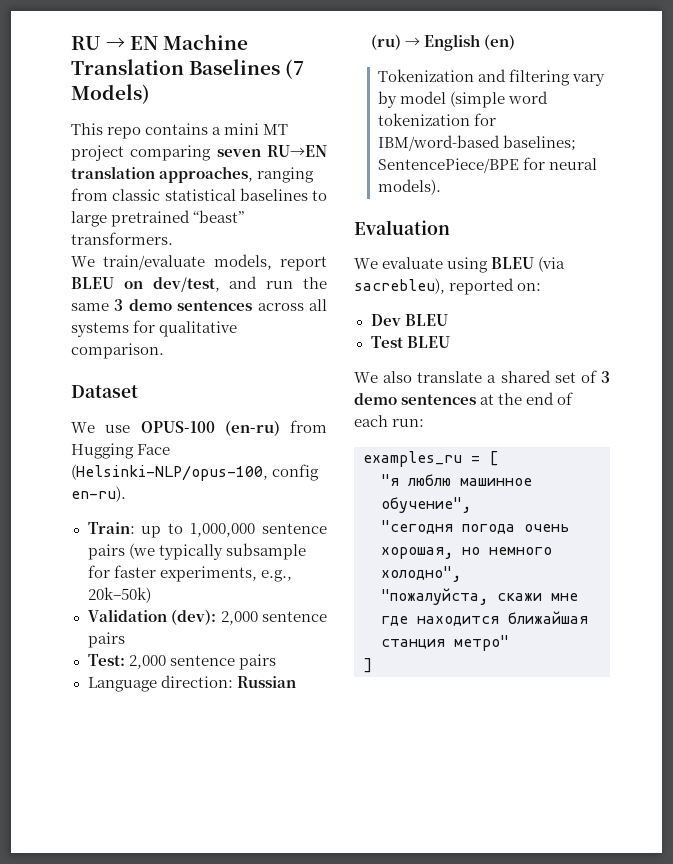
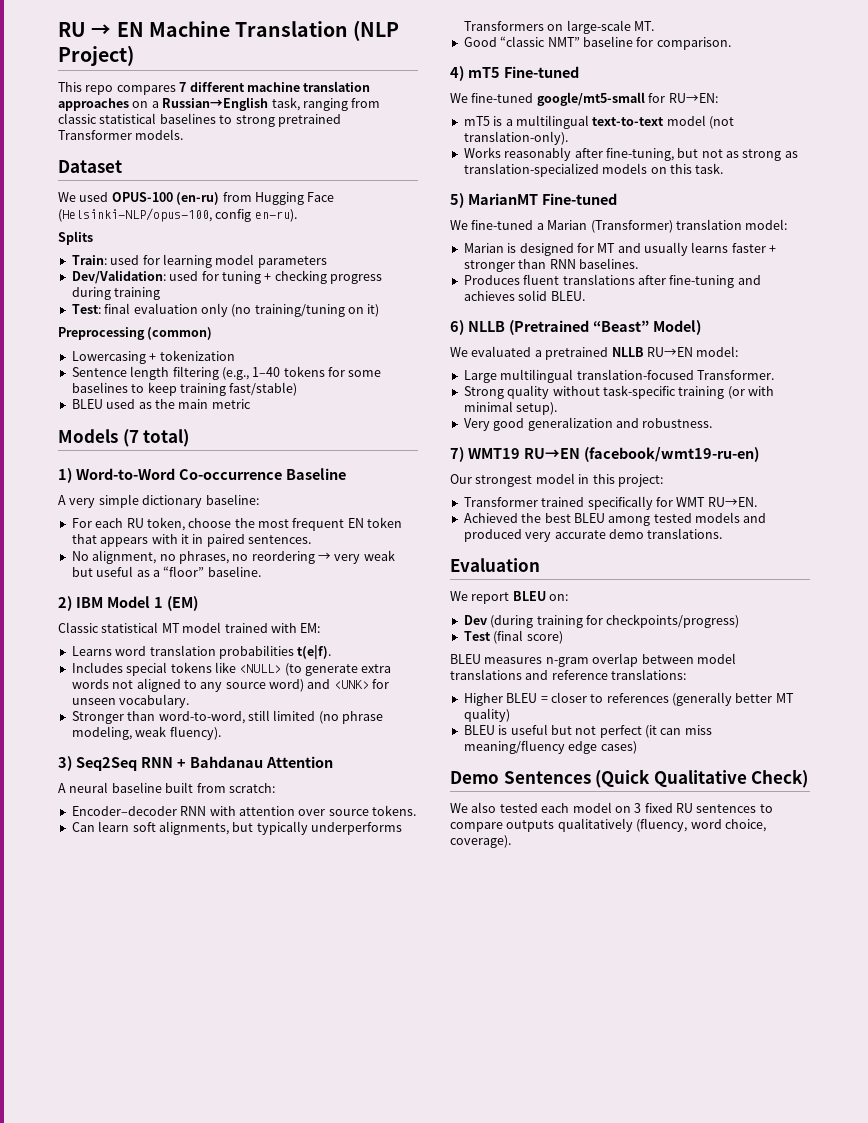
[189,59,305,79] [71,84,150,104] Baselines (7 Models) -> [353,20,400,41] [58,45,134,66] (NLP Project)
[145,123,289,135] [71,145,327,161] [71,166,254,183] contains a mini MT project comparing seven RU→EN translation approaches, -> [116,81,371,95] [58,97,300,111] compares 7 different machine translation approaches on a Russian→English task,
[71,210,245,227] [71,232,173,245] [71,254,327,271] [71,276,327,292] [71,299,327,311] [71,320,238,337] [71,343,164,359] large pretrained “beast” transformers. // We train/evaluate models, report BLEU on dev/test, and run the same 3 demo sentences across all systems for qualitative comparison. -> [235,114,341,127] [58,129,184,140] strong pretrained Transformer models.
[105,425,131,433] use -> [79,192,109,202] used
(126, 494) none -> [58,231,93,245] // Splits
[141,523,327,538] [87,543,306,560] [87,565,292,582] [87,587,151,603] [87,609,327,625] [87,632,125,648] [87,654,276,670] [87,675,296,692] [370,34,515,51] [377,69,606,86] [377,91,549,108] [377,113,496,126] [377,135,576,151] [377,157,598,173] [377,179,441,195] [354,220,450,235] [354,256,566,273] [354,278,542,295] [370,314,448,326] up to 1,000,000 sentence pairs (we typically subsample for faster experiments, e.g., 20k–50k) // Validation (dev): 2,000 sentence pairs // Test: 2,000 sentence pairs // Language direction: Russian (ru) → English (en) // Tokenization and filtering vary by model (simple word tokenization for IBM/word-based baselines; SentencePiece/BPE for neural models). // Evaluation // We evaluate using BLEU (via sacrebleu), reported on: // Dev BLEU -> [110,254,327,268] [71,270,382,284] [71,287,161,300] [71,303,380,317] [58,327,213,340] [71,350,235,364] [71,366,382,380] [71,382,298,396] [71,399,251,409] [58,429,190,447] [58,468,346,483] [58,494,259,508] [71,517,403,531] [71,534,311,547] [71,550,395,564] [71,566,261,577] [58,596,198,611] [58,622,321,633] [71,645,332,660] [71,662,392,676] [71,678,390,692] [71,694,190,708] [71,710,383,724] [71,726,221,740] [58,756,333,771] [58,782,275,793] [71,805,416,816] [71,821,402,835] [463,20,654,34] [463,36,731,50] [450,66,579,81] [450,92,718,106] [463,115,734,129] [463,131,568,145] [463,147,798,161] [463,163,724,177] [450,193,617,208] [450,219,788,233] [463,242,777,256] [463,258,638,272] [463,274,761,288] [463,290,585,301] [450,320,701,335] [450,346,739,360] [463,369,774,383] [463,385,774,399] [463,401,558,415] [463,417,713,431] [450,447,759,462] [450,473,663,487] [463,496,757,510] [463,512,767,526] [463,528,723,542] [450,558,540,572] [450,591,569,604] [463,614,740,628] used for learning model parameters // Dev/Validation: used for tuning + checking progress during training // Test: final evaluation only (no training/tuning on it) // Preprocessing (common) // Lowercasing + tokenization // Sentence length filtering (e.g., 1–40 tokens for some baselines to keep training fast/stable) // BLEU used as the main metric // Models (7 total) // 1) Word-to-Word Co-occurrence Baseline // A very simple dictionary baseline: // For each RU token, choose the most frequent EN token that appears with it in paired sentences. // No alignment, no phrases, no reordering → very weak but useful as a “floor” baseline. // 2) IBM Model 1 (EM) // Classic statistical MT model trained with EM: // Learns word translation probabilities t(e|f). // Includes special tokens like <NULL> (to generate extra words not aligned to any source word) and <UNK> for unseen vocabulary. // Stronger than word-to-word, still limited (no phrase modeling, weak fluency). // 3) Seq2Seq RNN + Bahdanau Attention // A neural baseline built from scratch: // Encoder–decoder RNN with attention over source tokens. // Can learn soft alignments, but typically underperforms Transformers on large-scale MT. // Good “classic NMT” baseline for comparison. // 4) mT5 Fine-tuned // We fine-tuned google/mt5-small for RU→EN: // mT5 is a multilingual text-to-text model (not translation-only). // Works reasonably after fine-tuning, but not as strong as translation-specialized models on this task. // 5) MarianMT Fine-tuned // We fine-tuned a Marian (Transformer) translation model: // Marian is designed for MT and usually learns faster + stronger than RNN baselines. // Produces fluent translations after fine-tuning and achieves solid BLEU. // 6) NLLB (Pretrained “Beast” Model) // We evaluated a pretrained NLLB RU→EN model: // Large multilingual translation-focused Transformer. // Strong quality without task-specific training (or with minimal setup). // Very good generalization and robustness. // 7) WMT19 RU→EN (facebook/wmt19-ru-en) // Our strongest model in this project: // Transformer trained specifically for WMT RU→EN. // Achieved the best BLEU among tested models and produced very accurate demo translations. // Evaluation // We report BLEU on: // Dev (during training for checkpoints/progress)
[406,336,450,348] [354,370,610,383] [354,392,574,405] [354,415,425,427] [363,451,498,467] [381,474,532,487] [381,497,471,513] [381,520,569,534] [381,547,552,559] [381,566,461,582] [381,588,578,605] [381,611,588,626] [381,635,509,651] [363,658,372,673] BLEU // We also translate a shared set of 3 demo sentences at the end of each run: // examples_ru = [ // "я люблю машинное обучение", // "сегодня погода очень хорошая, но немного холодно", // "пожалуйста, скажи мне где находится ближайшая станция метро" // ] -> [493,630,563,644] [450,653,736,667] [450,669,687,680] [463,692,794,706] [463,708,510,722] [463,724,712,738] [463,740,637,754] [450,769,809,788] [450,802,773,813] [450,818,766,832] [450,835,511,848] (final score) // BLEU measures n-gram overlap between model translations and reference translations: // Higher BLEU = closer to references (generally better MT quality) // BLEU is useful but not perfect (it can miss meaning/fluency edge cases) // Demo Sentences (Quick Qualitative Check) // We also tested each model on 3 fixed RU sentences to compare outputs qualitatively (fluency, word choice, coverage).

